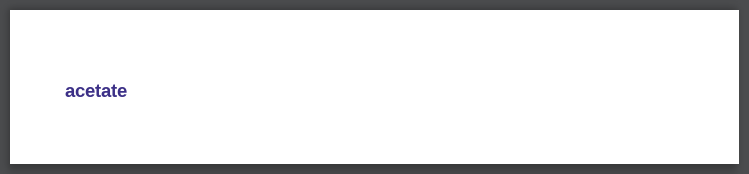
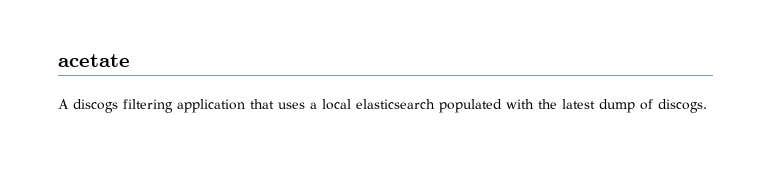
(127, 90) none -> [58,99,707,113] // A discogs filtering application that uses a local elasticsearch populated with the latest dump of discogs.

